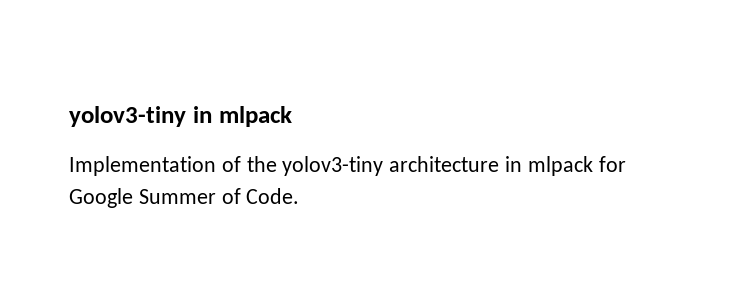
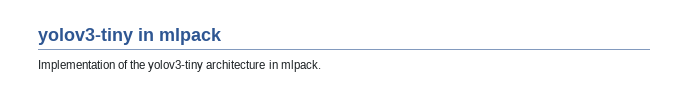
[527,156,626,176] [69,188,300,208] mlpack for Google Summer of Code. -> [280,60,321,72] mlpack.

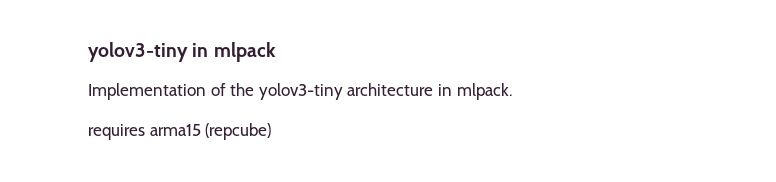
(321, 66) none -> [88,123,272,140] // requires arma15 (repcube)

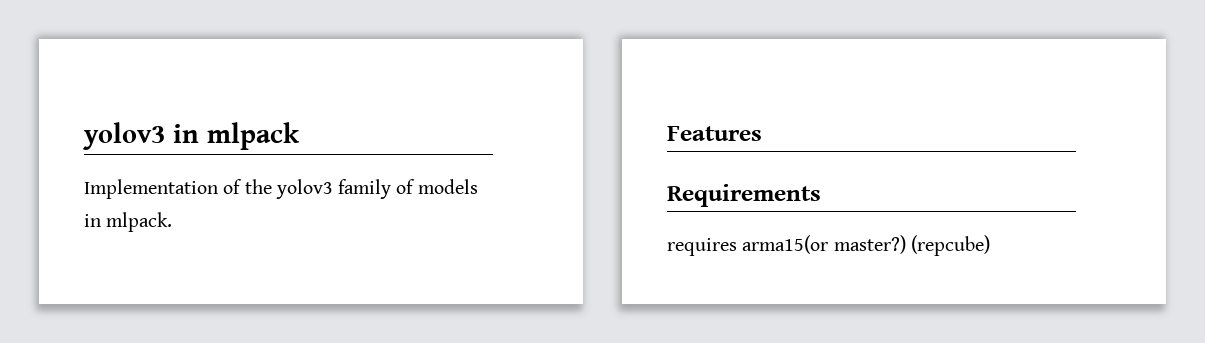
[88,42,188,62] yolov3-tiny -> [83,122,166,150] yolov3
[258,83,434,100] yolov3-tiny architecture -> [275,179,478,199] yolov3 family of models
(512, 91) none -> [667,126,762,141] [667,184,821,207] // Features // Requirements
[149,124,201,136] arma15 -> [742,235,906,254] arma15(or master?)

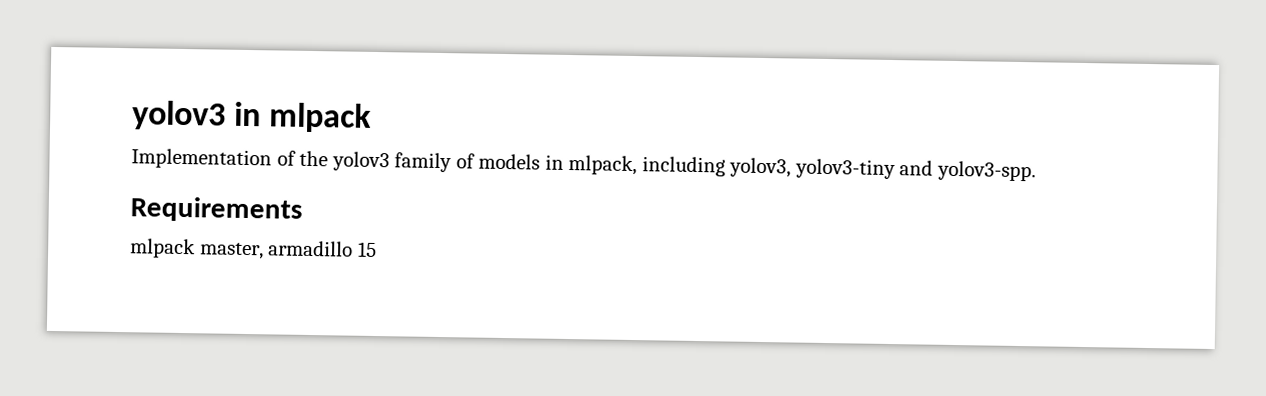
[106,212,173,232] [667,126,762,141] [667,184,821,207] [667,235,990,256] mlpack. // Features // Requirements // requires arma15(or master?) (repcube) -> [568,154,1036,182] [130,196,303,223] [130,238,377,260] mlpack, including yolov3, yolov3-tiny and yolov3-spp. // Requirements // mlpack master, armadillo 15

